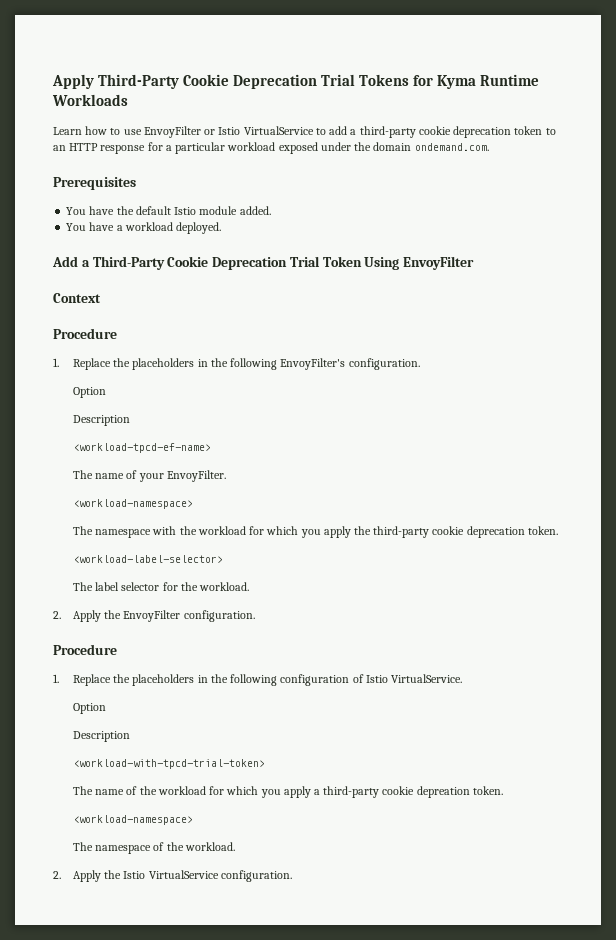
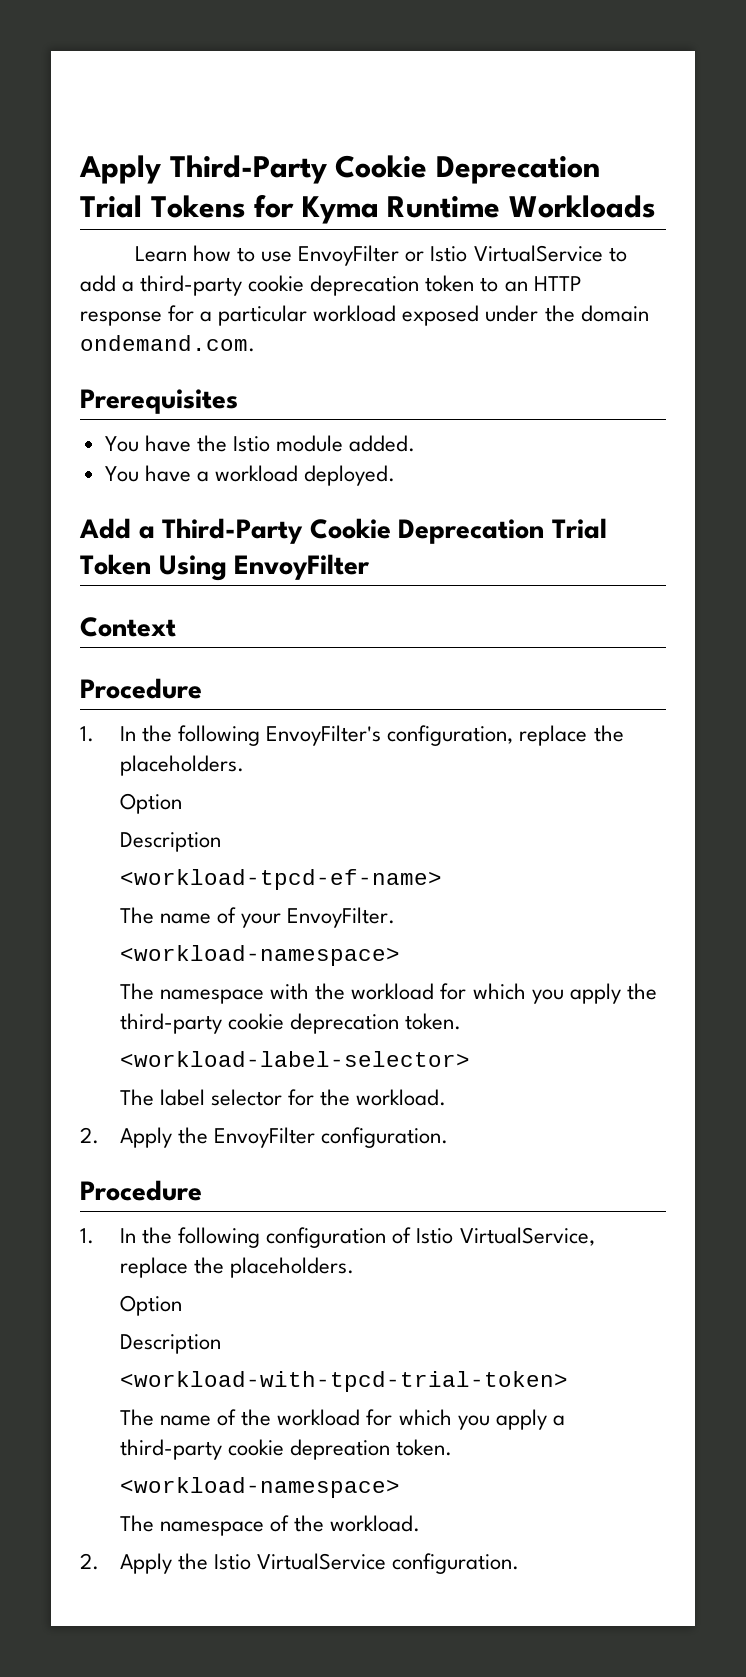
[135,206,171,215] default -> (227, 443) none
[72,358,420,370] Replace the placeholders in the following EnvoyFilter's configuration. -> [120,725,624,746] [120,755,245,776] In the following EnvoyFilter's configuration, replace the placeholders.
[72,674,208,686] Replace the placeholders in -> [120,1228,137,1243] In
[390,674,462,683] VirtualService. -> [459,1227,595,1246] [120,1257,355,1278] VirtualService, replace the placeholders.

